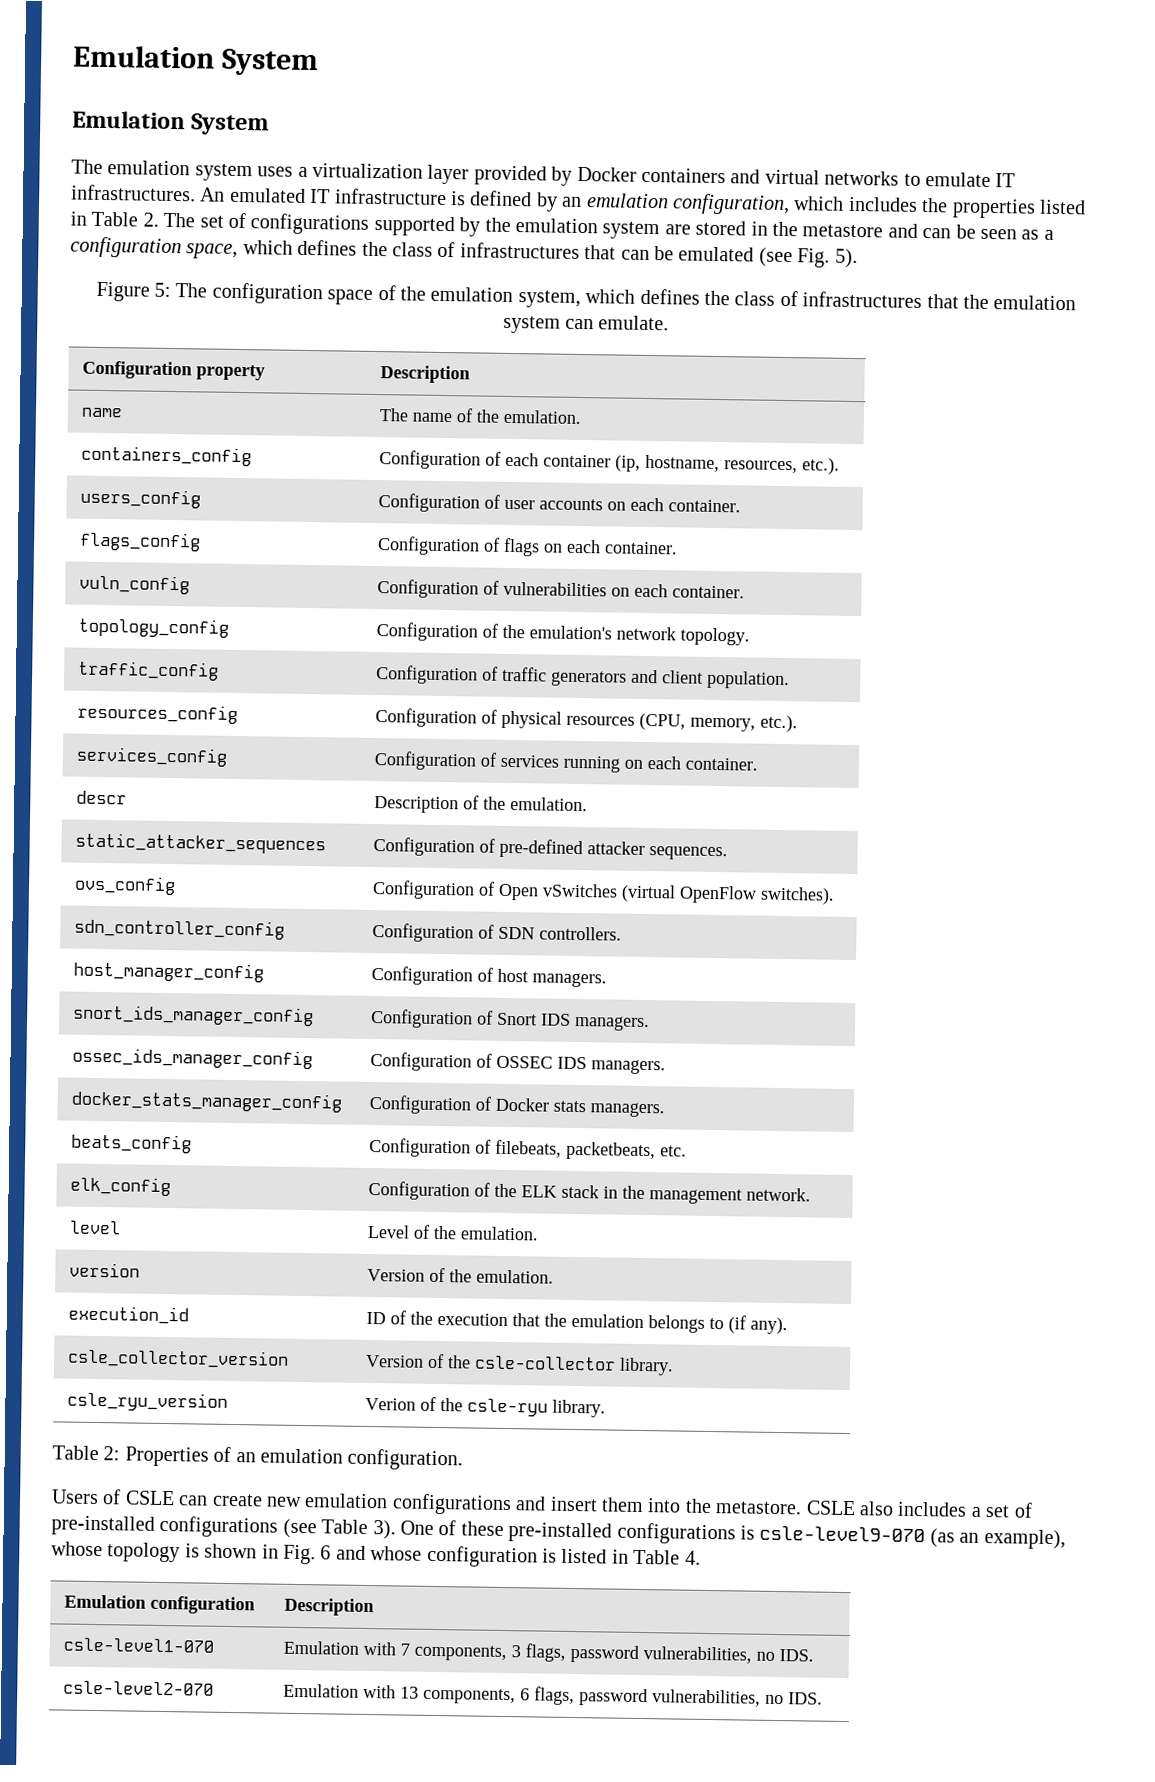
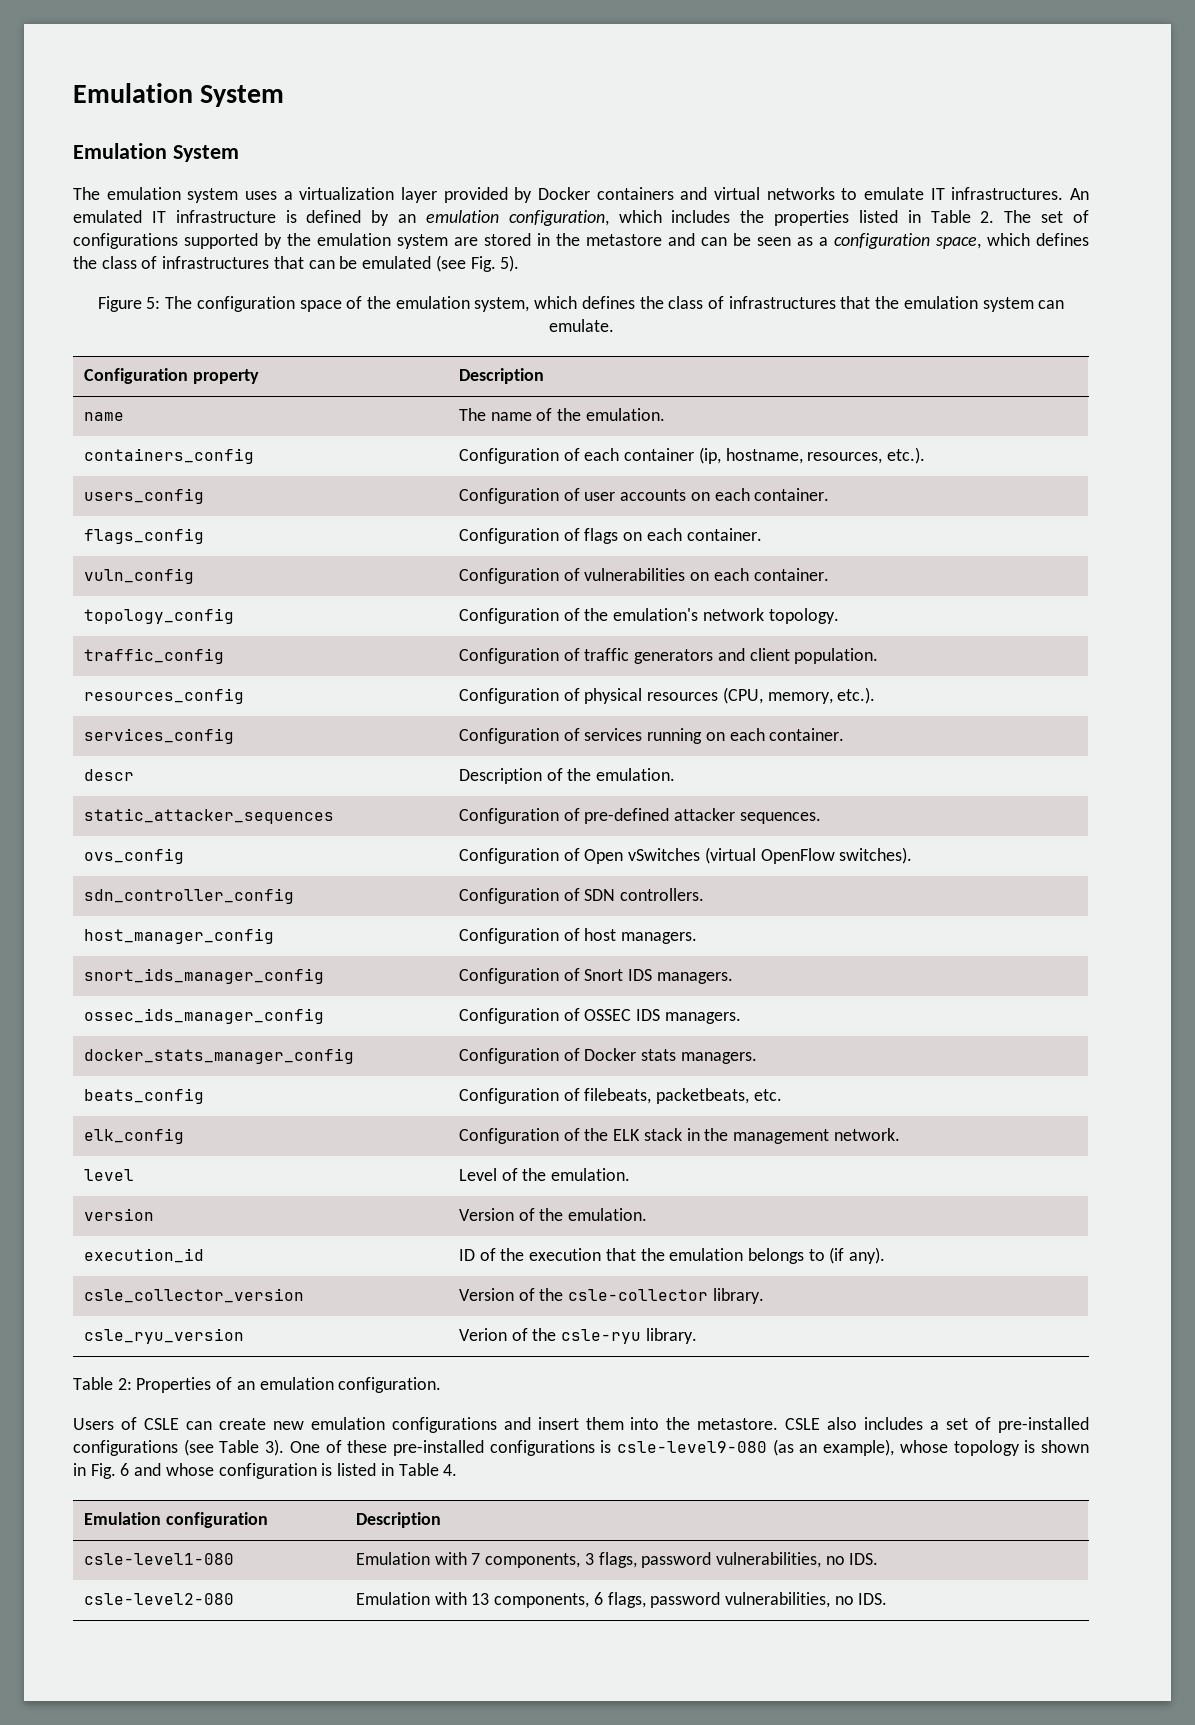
[759,1525,926,1543] csle-level9-070 -> [617,1441,768,1453] csle-level9-080
[62,1637,214,1653] csle-level1-070 -> [83,1553,234,1565] csle-level1-080
[62,1680,214,1696] csle-level2-070 -> [83,1593,234,1605] csle-level2-080

